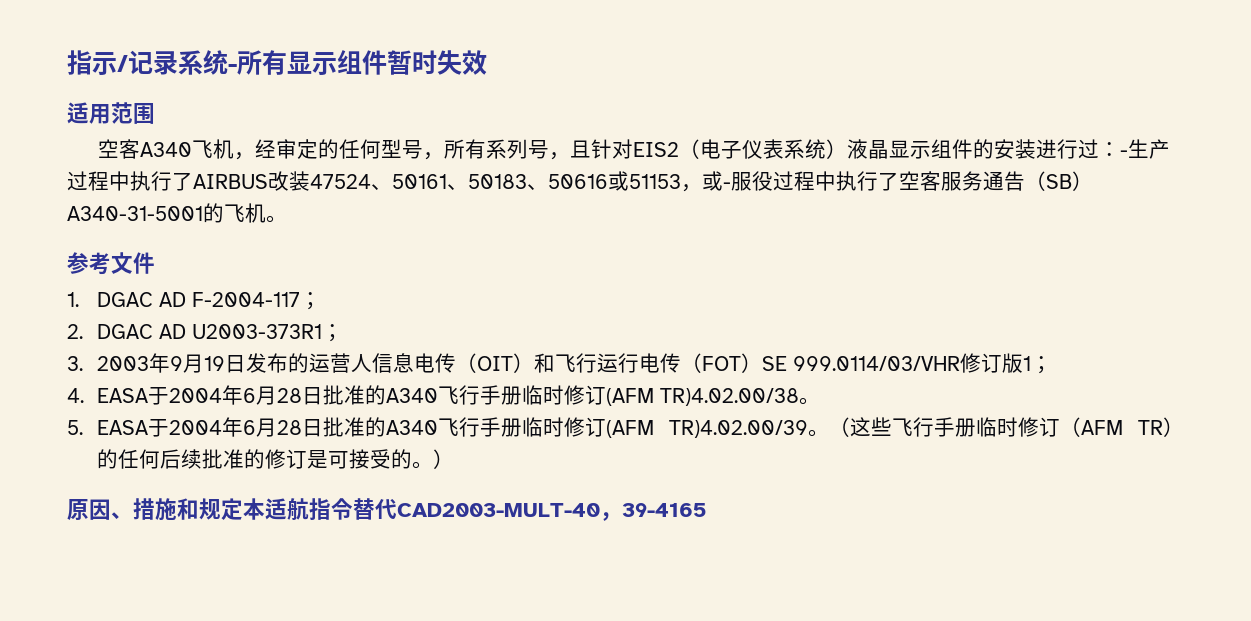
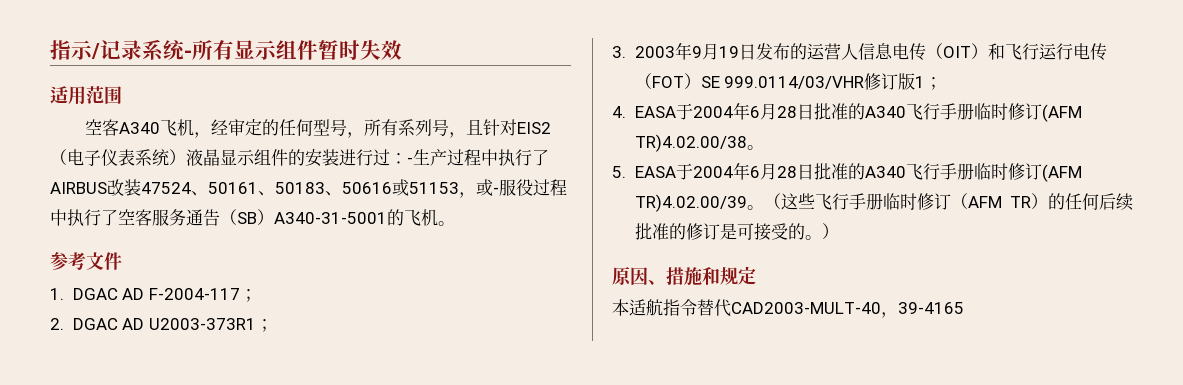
(243, 509) none -> (756, 275) //

